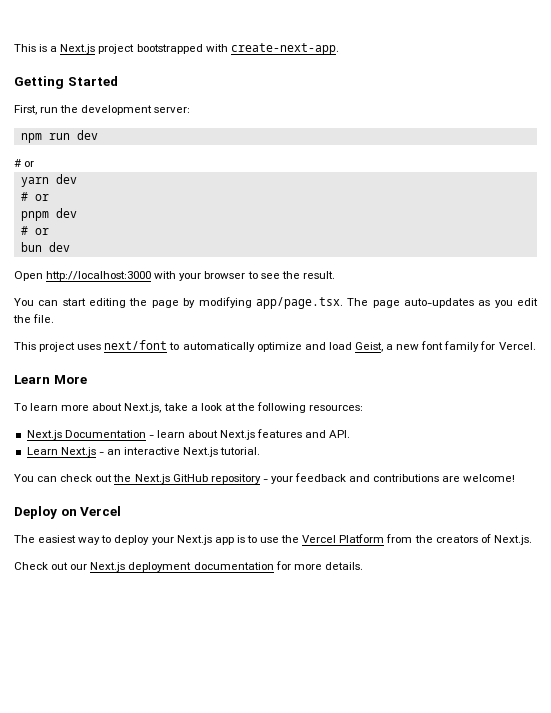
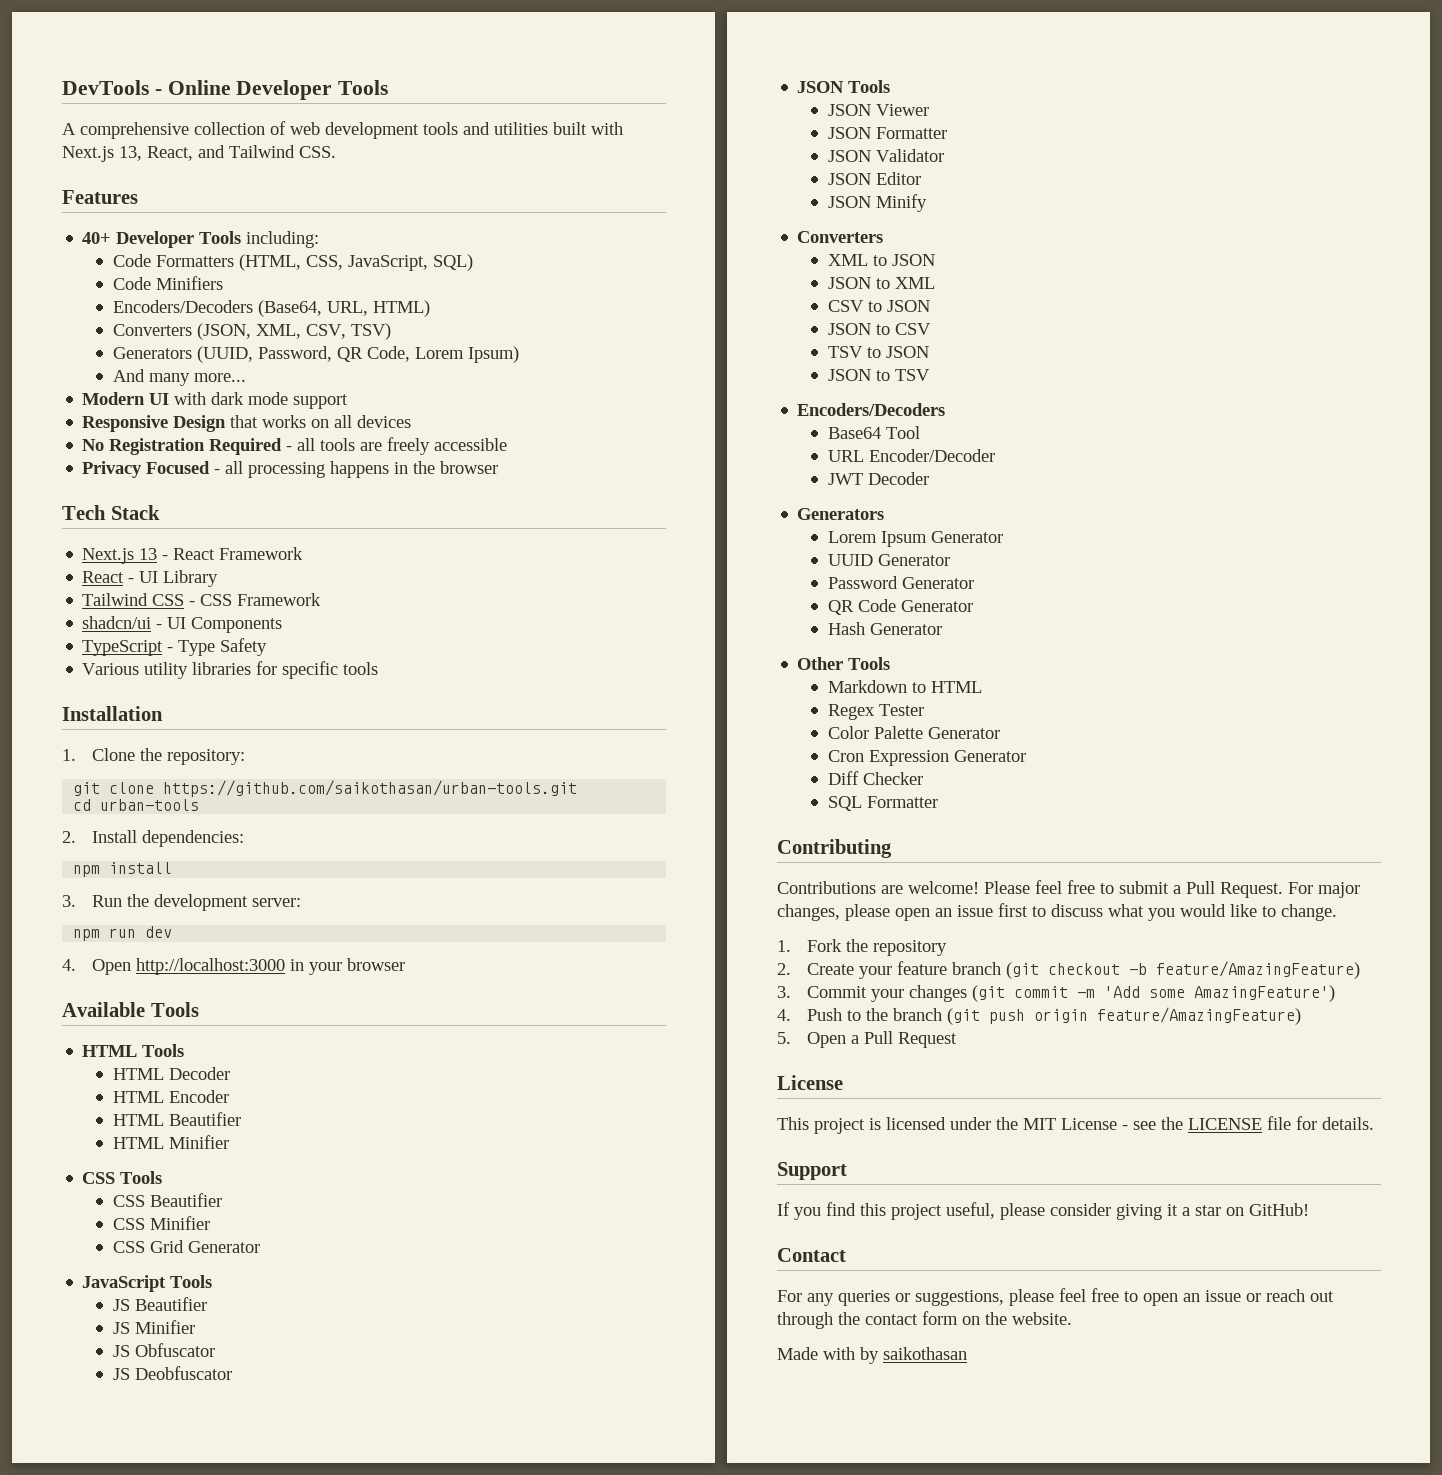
[14,43,339,55] [14,76,118,89] [14,105,59,115] This is a Next.js project bootstrapped with create-next-app. // Getting Started // First, run -> [62,80,389,100] [62,121,623,139] [62,145,336,162] [62,190,138,204] [82,231,320,248] [112,254,473,271] [112,276,223,290] [112,300,430,317] [112,323,391,340] [112,346,519,363] [112,369,246,386] [82,392,349,409] [82,415,412,432] [82,437,508,455] [82,461,499,478] [62,505,160,520] [82,547,304,564] [82,570,219,587] [82,593,322,606] [82,616,283,633] [82,638,268,656] [82,661,379,679] [62,706,163,721] [62,748,246,765] [73,780,578,797] [73,799,200,811] [62,830,245,847] [73,862,173,877] [62,895,123,907] DevTools - Online Developer Tools // A comprehensive collection of web development tools and utilities built with Next.js 13, React, and Tailwind CSS. // Features // 40+ Developer Tools including: // Code Formatters (HTML, CSS, JavaScript, SQL) // Code Minifiers // Encoders/Decoders (Base64, URL, HTML) // Converters (JSON, XML, CSV, TSV) // Generators (UUID, Password, QR Code, Lorem Ipsum) // And many more... // Modern UI with dark mode support // Responsive Design that works on all devices // No Registration Required - all tools are freely accessible // Privacy Focused - all processing happens in the browser // Tech Stack // Next.js 13 - React Framework // React - UI Library // Tailwind CSS - CSS Framework // shadcn/ui - UI Components // TypeScript - Type Safety // Various utility libraries for specific tools // Installation // 1. Clone the repository: // git clone https://github.com/saikothasan/urban-tools.git // cd urban-tools // 2. Install dependencies: // npm install // 3. Run
[14,159,35,167] [20,174,77,187] [20,192,49,201] [20,208,77,221] [20,226,49,235] [20,242,70,252] # or // yarn dev // # or // pnpm dev // # or // bun dev // -> [62,959,76,971] 4.
[154,271,177,279] with -> [290,959,305,971] in
[247,271,335,279] [14,297,538,309] [13,314,55,323] [14,340,536,352] [14,375,87,384] [14,402,364,413] [26,429,351,440] [26,447,261,457] [14,473,516,484] [14,506,122,519] [14,534,532,545] [14,561,363,572] to see the result. // You can start editing the page by modifying app/page.tsx. The page auto-updates as you edit the file. // This project uses next/font to automatically optimize and load Geist, a new font family for Vercel. // Learn More // To learn more about Next.js, take a look at the following resources: // Next.js Documentation - learn about Next.js features and API. // Learn Next.js - an interactive Next.js tutorial. // You can check out the Next.js GitHub repository - your feedback and contributions are welcome! // Deploy on Vercel // The easiest way to deploy your Next.js app is to use the Vercel Platform from the creators of Next.js. // Check out our Next.js deployment documentation for more details. -> [62,1002,199,1017] [82,1044,185,1057] [112,1067,230,1080] [112,1090,229,1103] [112,1112,241,1126] [112,1135,229,1149] [82,1171,163,1184] [112,1193,222,1207] [112,1216,210,1230] [112,1240,260,1253] [82,1275,213,1292] [112,1297,207,1311] [112,1320,195,1334] [112,1343,215,1357] [112,1366,232,1380] [797,80,891,93] [827,104,929,116] [827,127,947,139] [827,149,944,162] [827,172,921,185] [827,194,927,212] [797,231,884,243] [827,254,935,266] [827,277,935,289] [827,300,930,312] [827,323,931,335] [827,346,929,358] [827,369,930,381] [797,403,946,416] [827,426,920,439] [827,449,995,462] [827,472,929,485] [797,508,885,520] [827,531,1003,547] [827,554,950,566] [827,576,974,589] [827,599,973,615] [827,622,942,635] [797,657,891,670] [827,680,982,693] [827,704,924,720] [827,726,1000,739] [827,750,1026,766] [827,771,923,785] [827,796,938,811] [777,839,892,858] [777,880,1360,898] [777,903,1337,921] [777,939,948,956] [777,961,1361,979] [777,985,1336,1002] [777,1007,1302,1025] [777,1031,958,1048] [777,1075,843,1090] [777,1116,1374,1134] [777,1162,847,1180] [777,1202,1309,1220] [777,1248,846,1262] [777,1288,1334,1306] [777,1311,1072,1329] [777,1347,967,1364] // Available Tools // HTML Tools // HTML Decoder // HTML Encoder // HTML Beautifier // HTML Minifier // CSS Tools // CSS Beautifier // CSS Minifier // CSS Grid Generator // JavaScript Tools // JS Beautifier // JS Minifier // JS Obfuscator // JS Deobfuscator // JSON Tools // JSON Viewer // JSON Formatter // JSON Validator // JSON Editor // JSON Minify // Converters // XML to JSON // JSON to XML // CSV to JSON // JSON to CSV // TSV to JSON // JSON to TSV // Encoders/Decoders // Base64 Tool // URL Encoder/Decoder // JWT Decoder // Generators // Lorem Ipsum Generator // UUID Generator // Password Generator // QR Code Generator // Hash Generator // Other Tools // Markdown to HTML // Regex Tester // Color Palette Generator // Cron Expression Generator // Diff Checker // SQL Formatter // Contributing // Contributions are welcome! Please feel free to submit a Pull Request. For major changes, please open an issue first to discuss what you would like to change. // 1. Fork the repository // 2. Create your feature branch (git checkout -b feature/AmazingFeature) // 3. Commit your changes (git commit -m 'Add some AmazingFeature') // 4. Push to the branch (git push origin feature/AmazingFeature) // 5. Open a Pull Request // License // This project is licensed under the MIT License - see the LICENSE file for details. // Support // If you find this project useful, please consider giving it a star on GitHub! // Contact // For any queries or suggestions, please feel free to open an issue or reach out through the contact form on the website. // Made with by saikothasan

